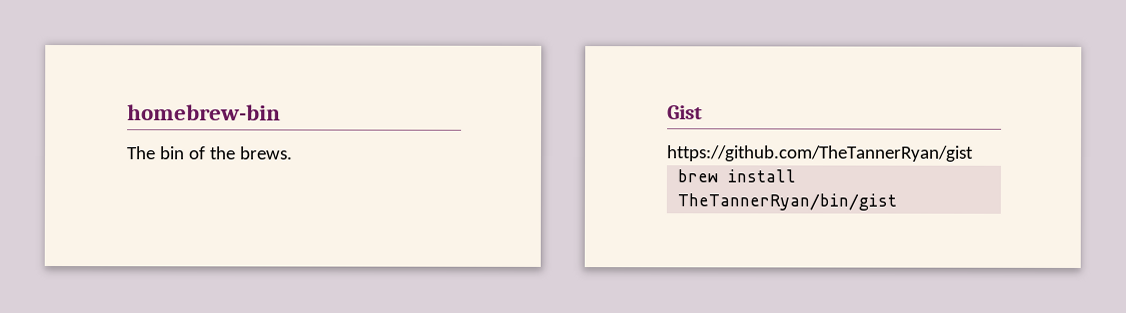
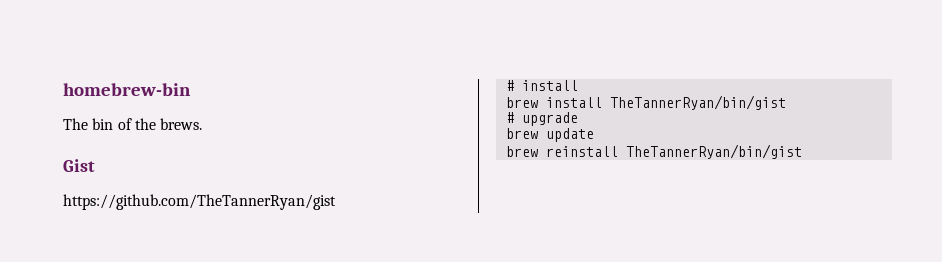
(974, 153) none -> [505,80,578,91] // # install
(898, 202) none -> [505,112,578,126] [505,128,594,142] [505,144,802,159] // # upgrade // brew update // brew reinstall TheTannerRyan/bin/gist

